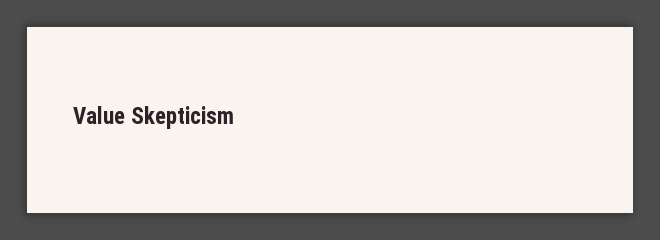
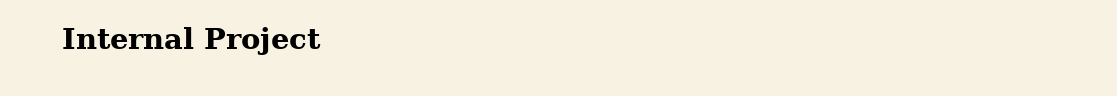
[73,106,235,129] Value Skepticism -> [62,27,321,55] Internal Project

